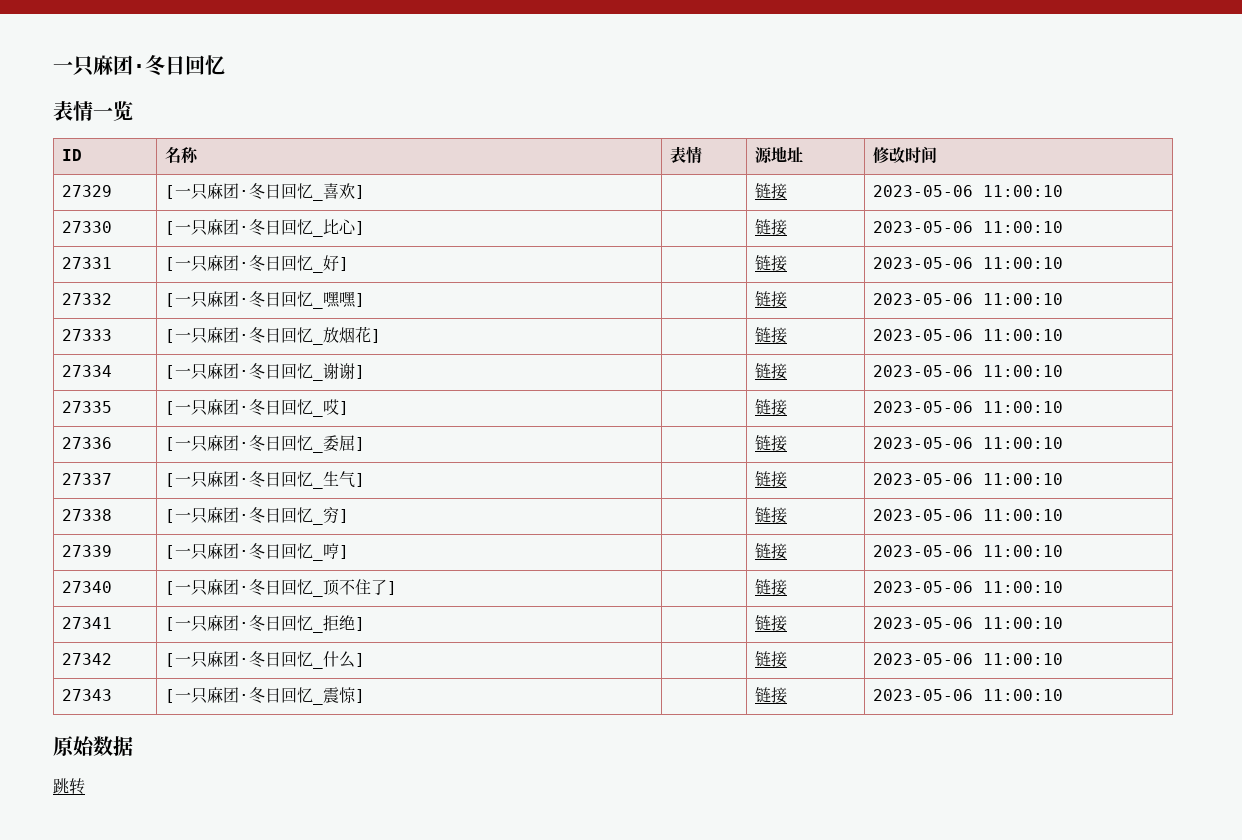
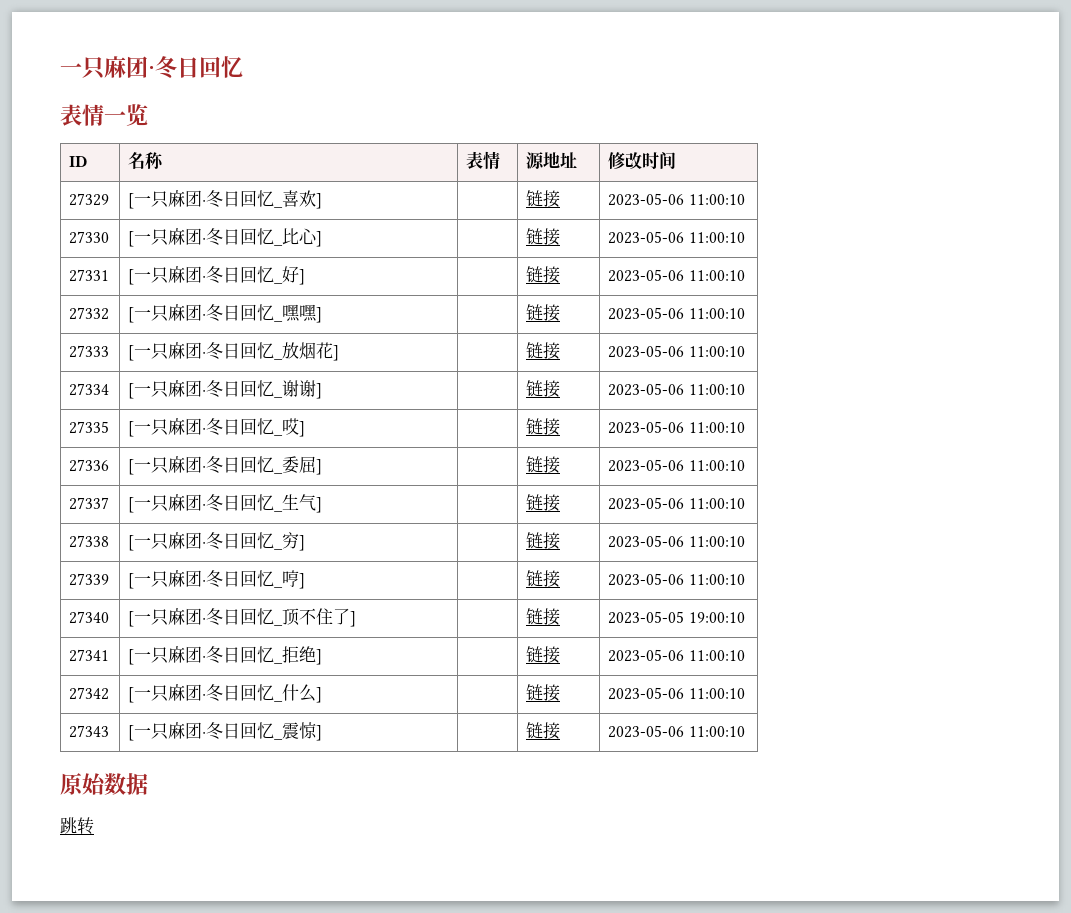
[873,581,1064,593] 2023-05-06 11:00:10 -> [608,611,746,624] 2023-05-05 19:00:10

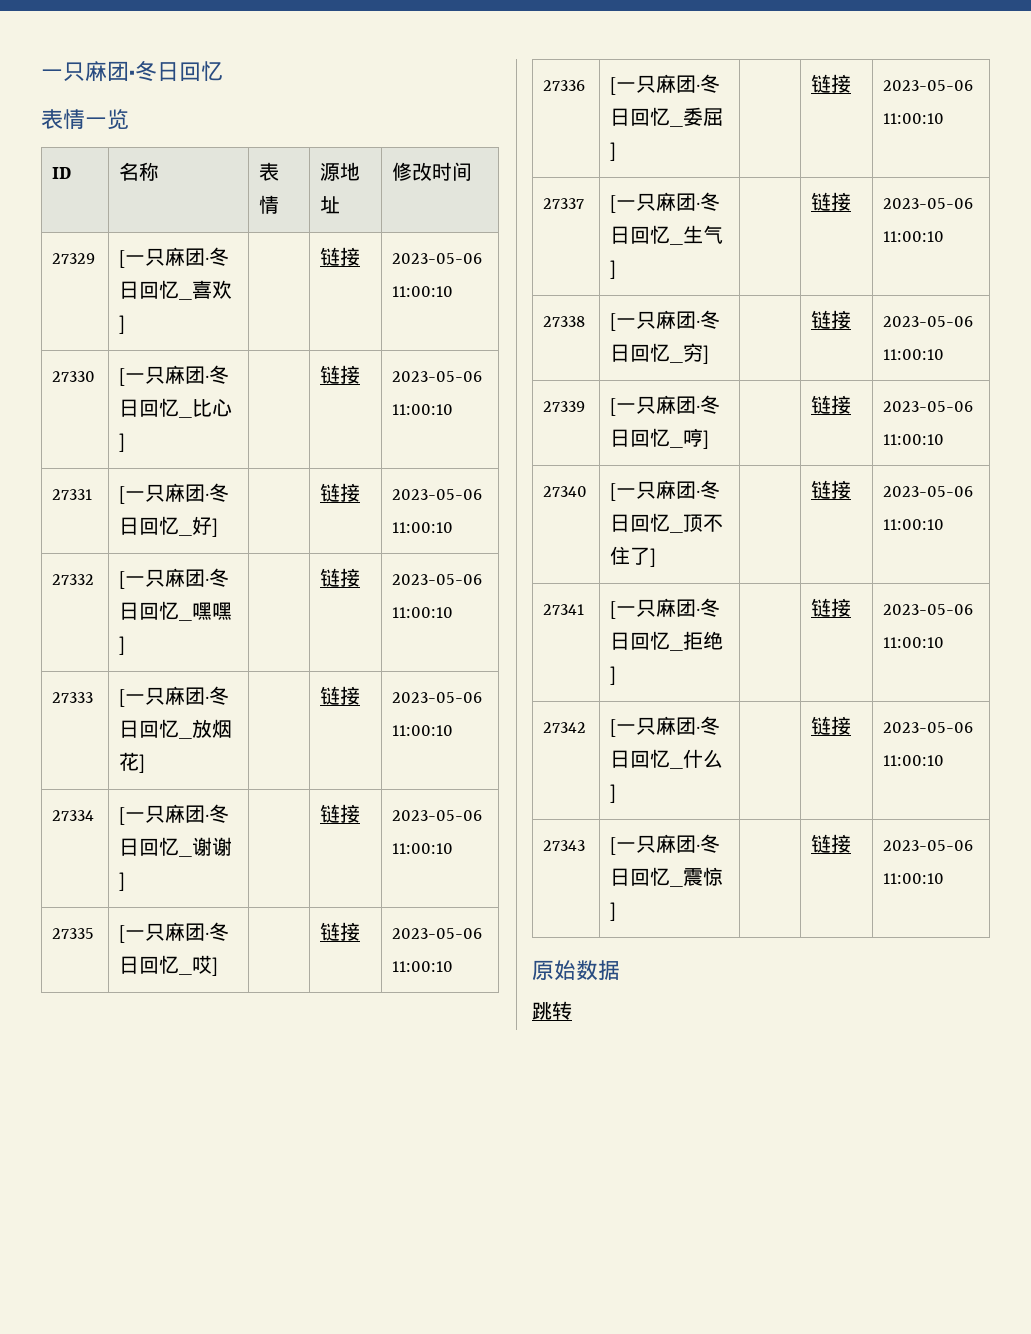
[608,611,746,624] 2023-05-05 19:00:10 -> [883,486,974,497] [883,519,945,530] 2023-05-06 11:00:10

